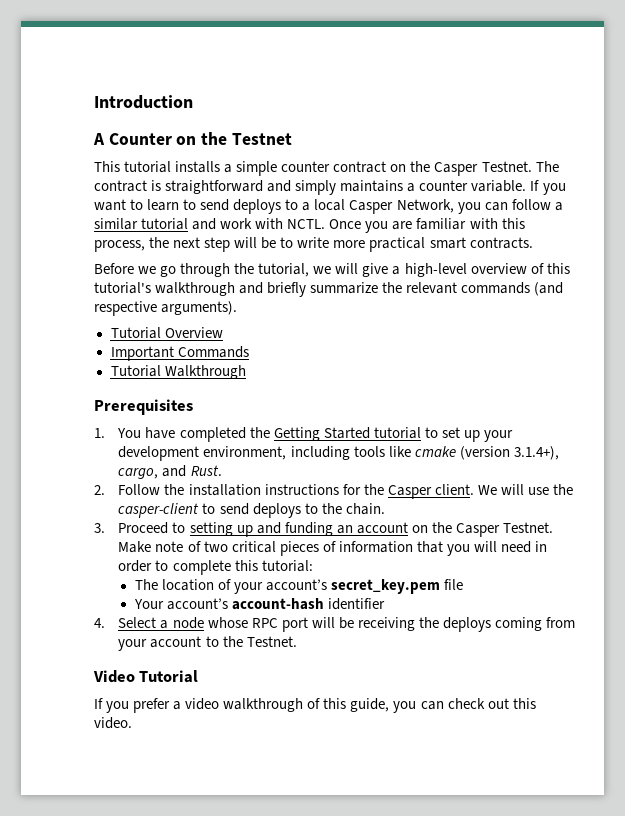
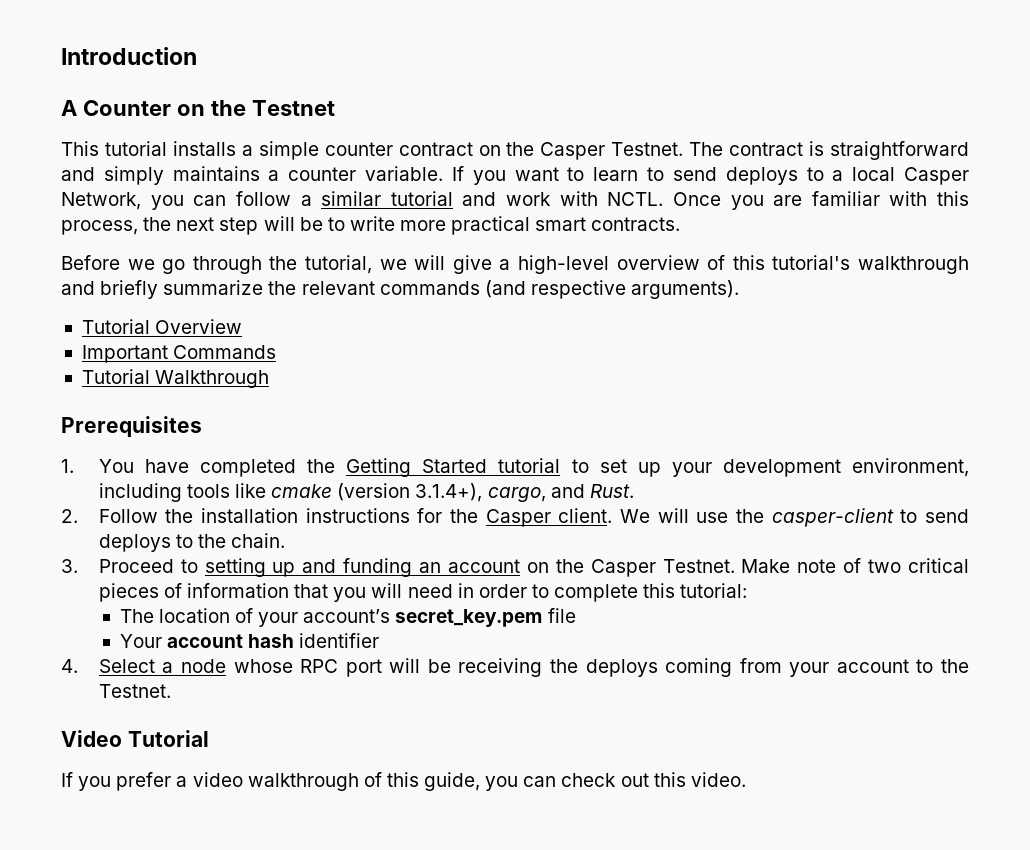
[166,598,325,610] account’s account-hash -> [166,634,294,648] account hash

